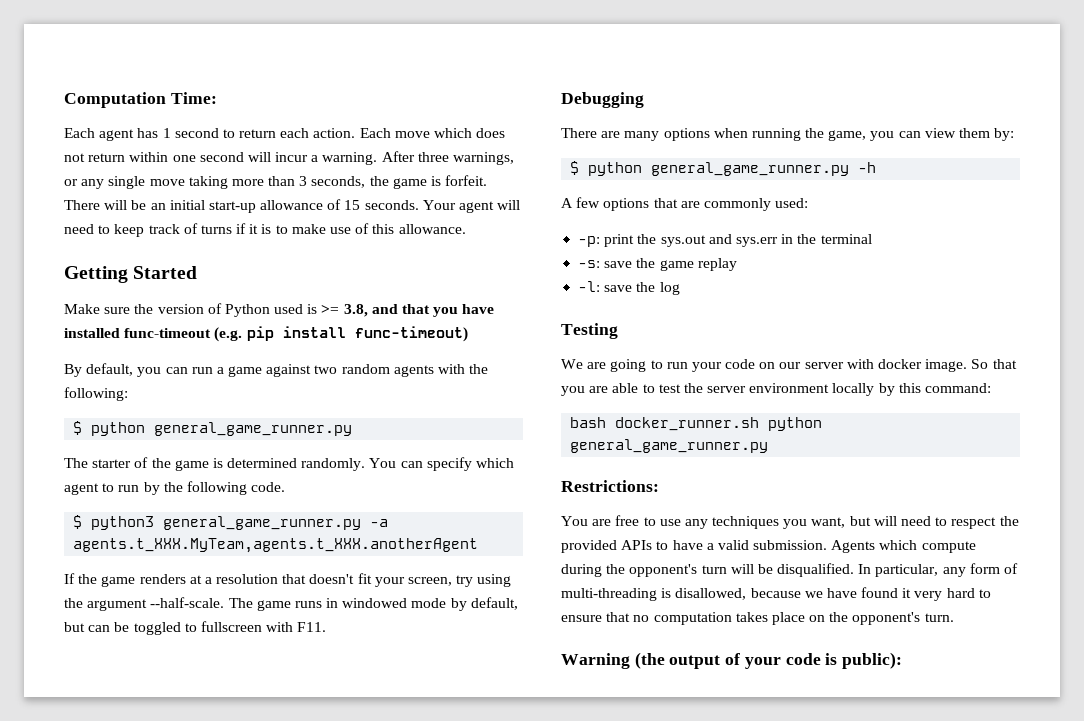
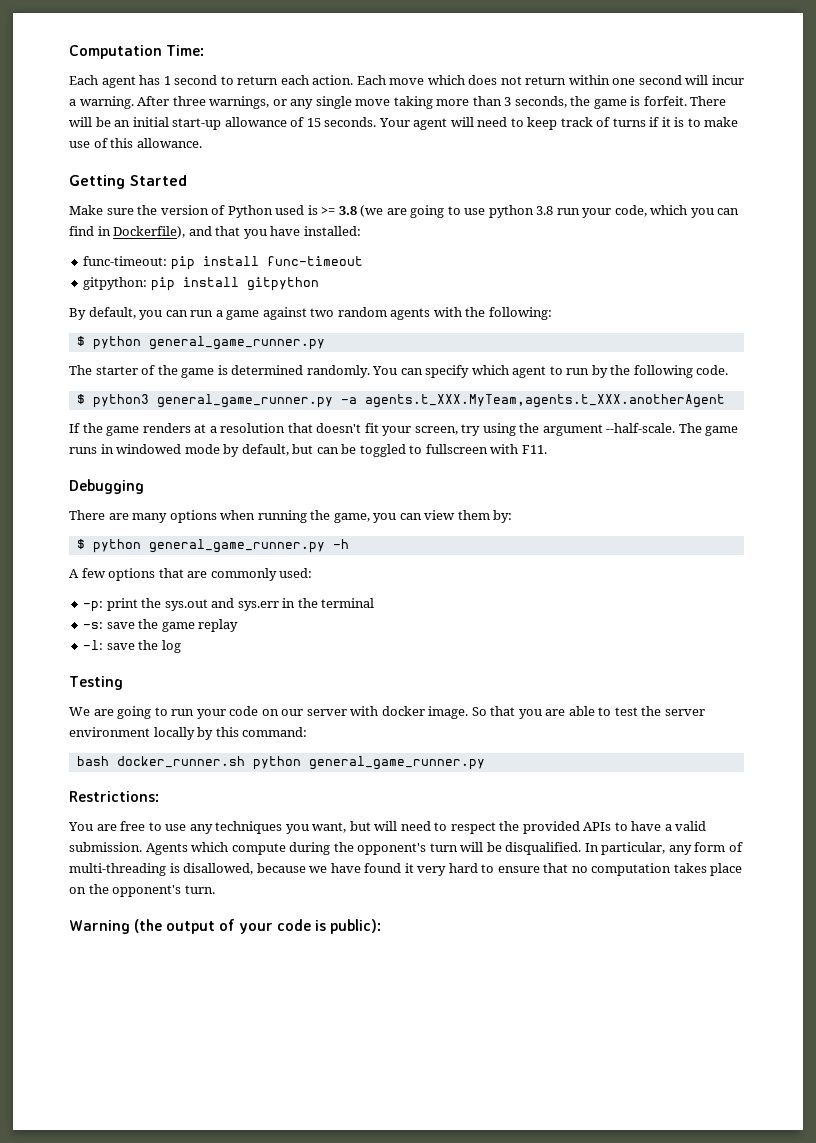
[343,304,495,317] [64,326,468,342] 3.8, and that you have installed func-timeout (e.g. pip install func-timeout) -> [338,205,740,218] [69,226,361,239] [83,256,363,270] [83,277,319,291] 3.8 (we are going to use python 3.8 run your code, which you can find in Dockerfile), and that you have installed: // func-timeout: pip install func-timeout // gitpython: pip install gitpython

